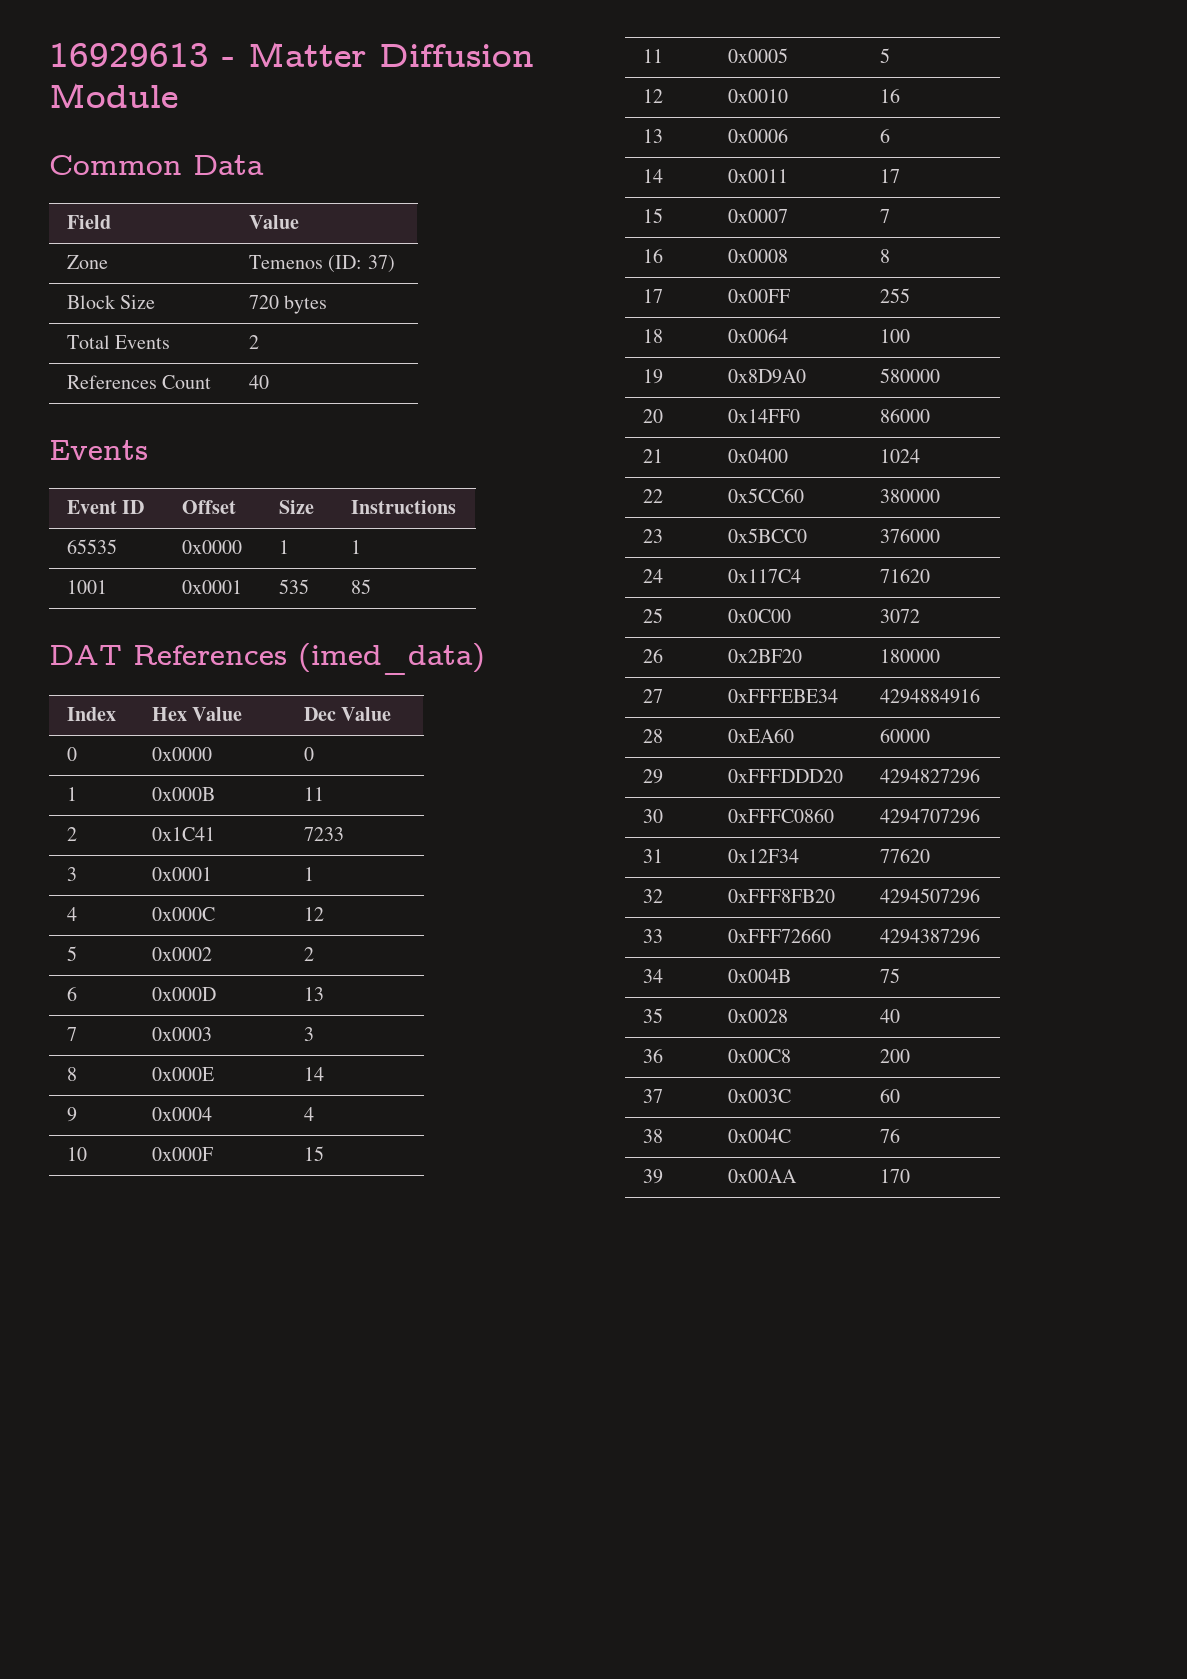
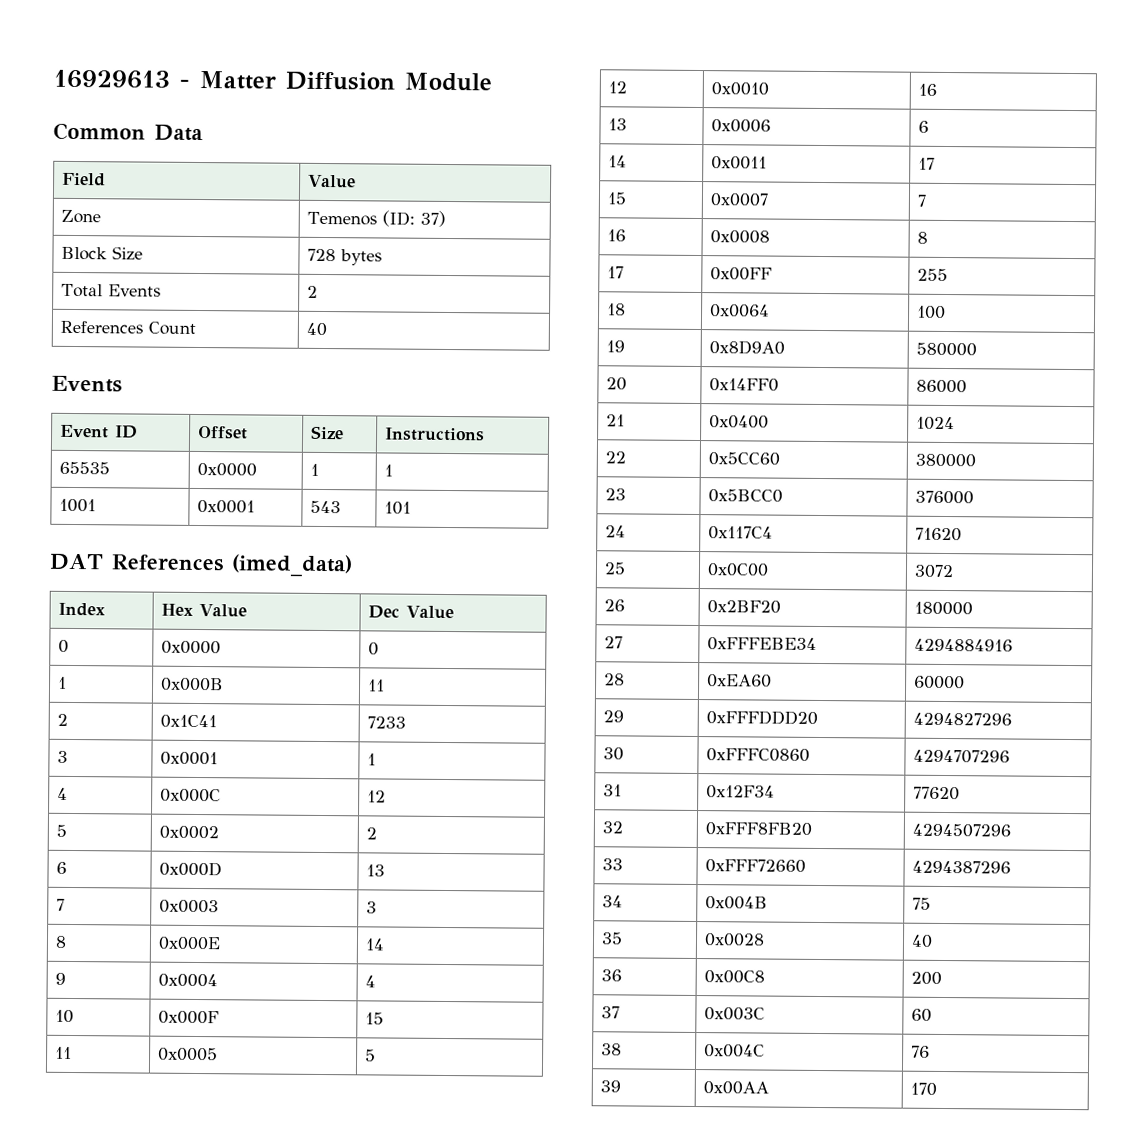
[248,295,279,309] 720 -> [306,248,336,262] 728
[278,579,309,594] [350,579,371,594] 535 | 85 -> [309,500,341,514] [383,501,411,515] 543 | 101

